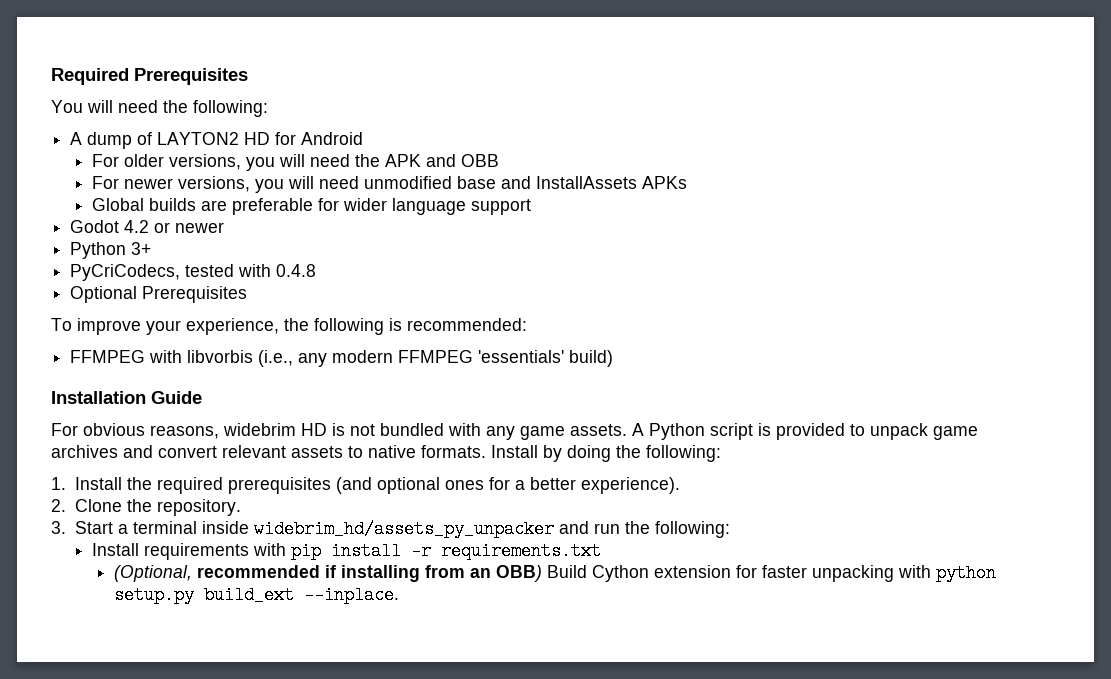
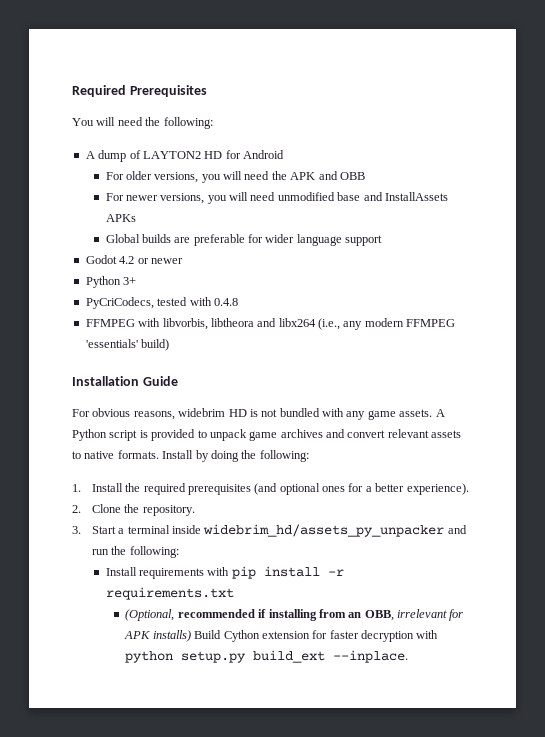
[70,286,248,303] [51,318,527,335] [70,350,254,363] Optional Prerequisites // To improve your experience, the following is recommended: // FFMPEG with libvorbis -> [85,318,316,330] FFMPEG with libvorbis, libtheora and libx264
[495,565,542,582] OBB) -> [364,609,464,621] [124,630,191,642] OBB, irrelevant for APK installs)
[811,565,894,582] unpacking -> [361,630,415,642] decryption

